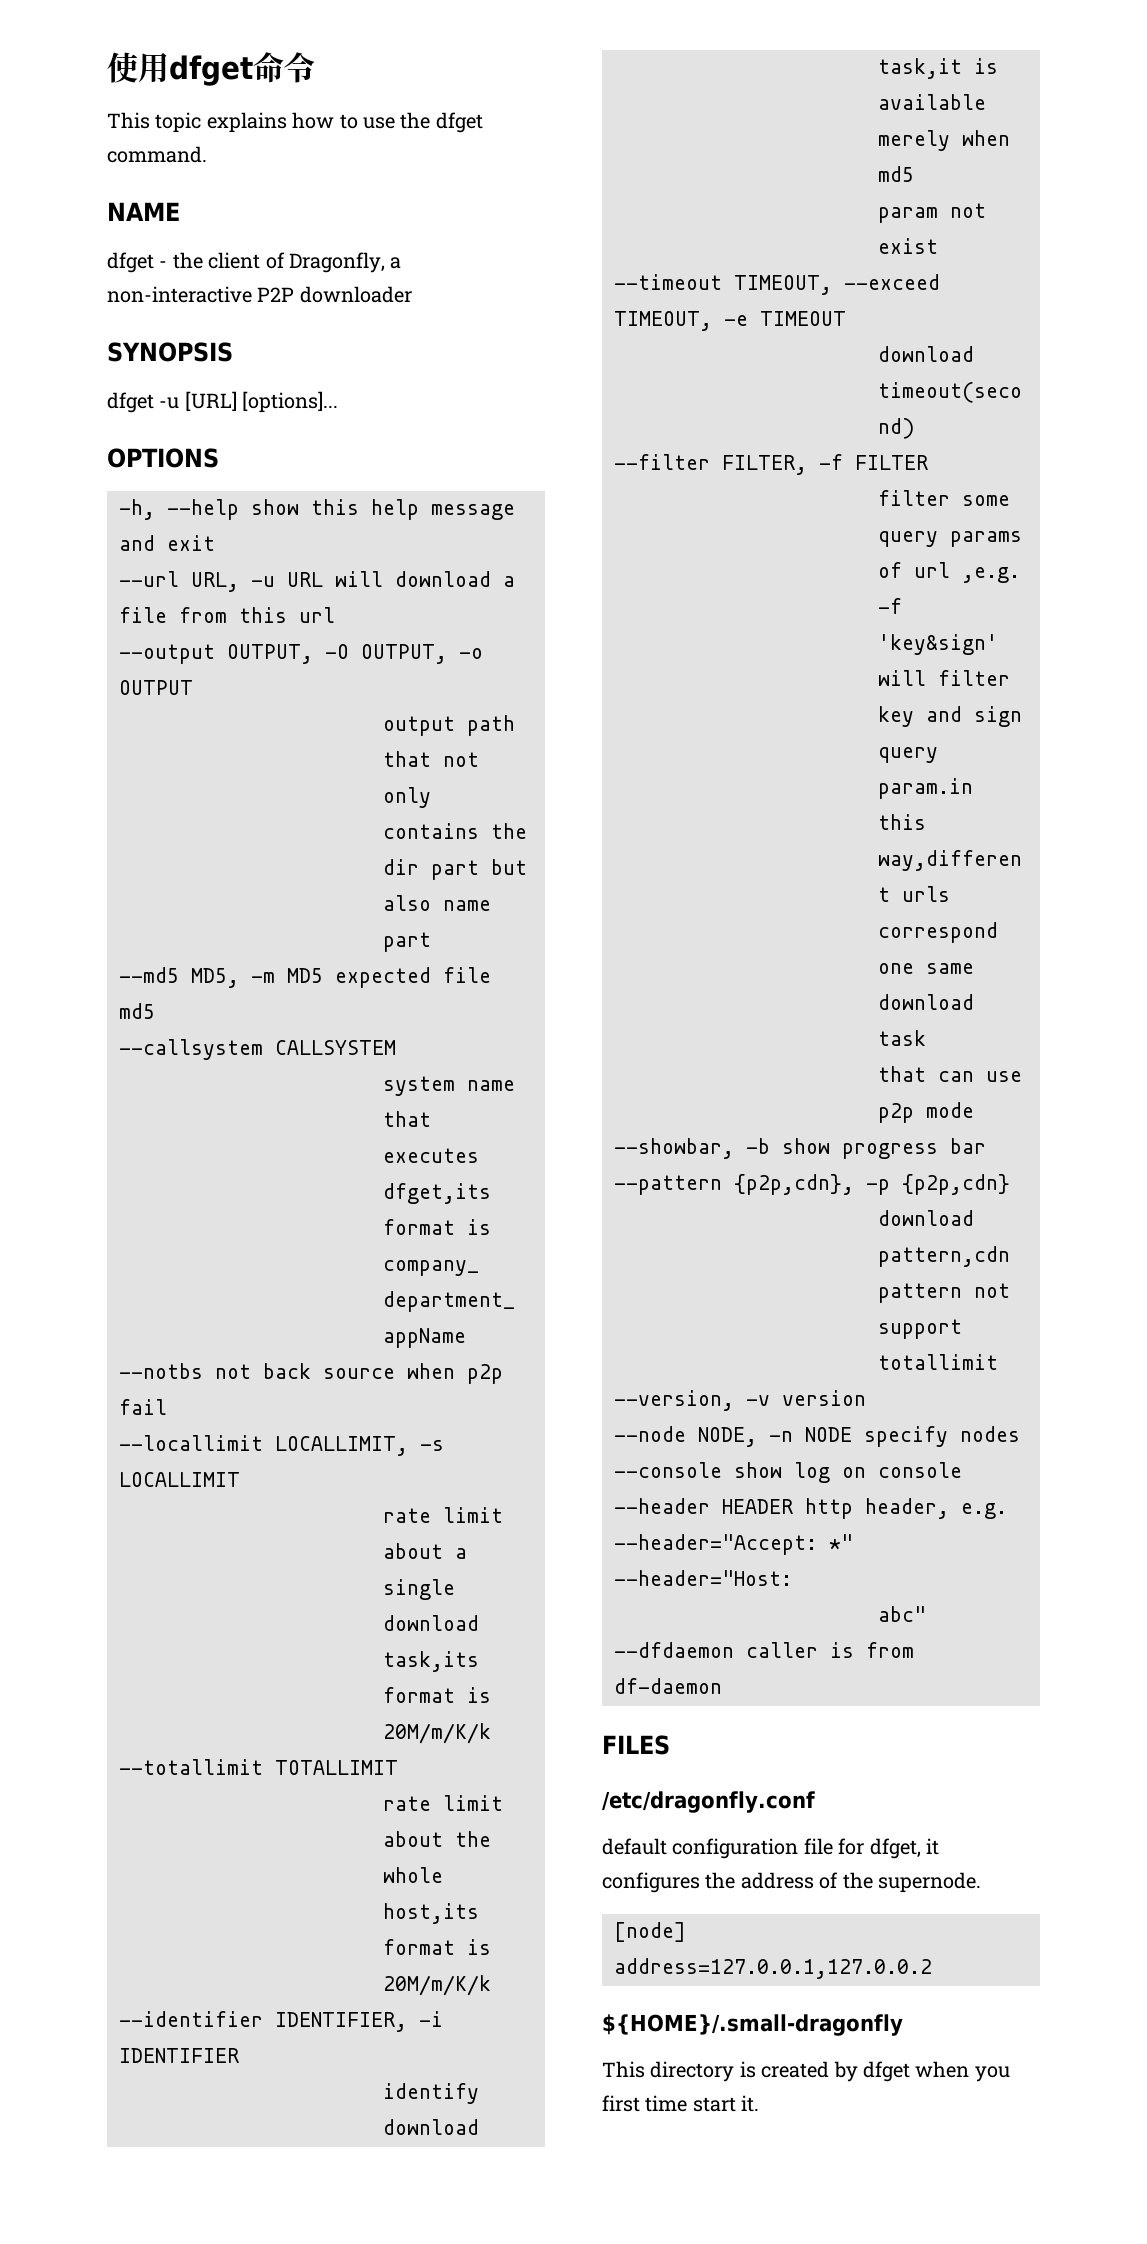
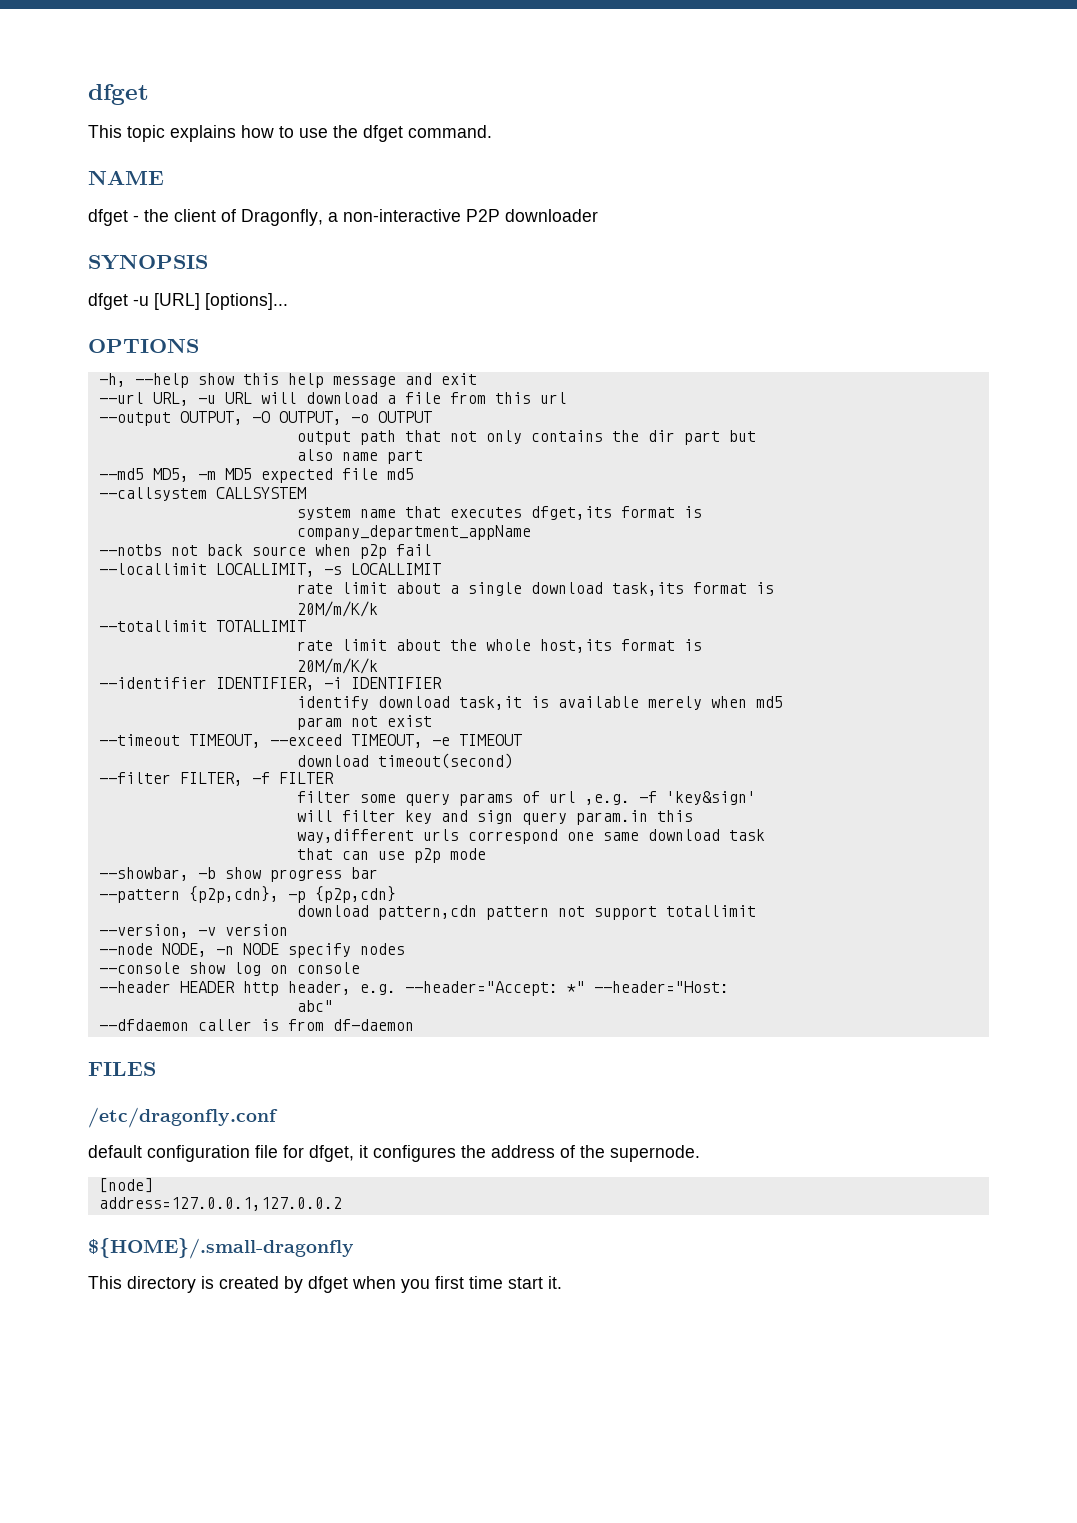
[107,52,315,86] 使用dfget命令 -> [88,84,149,105] dfget

